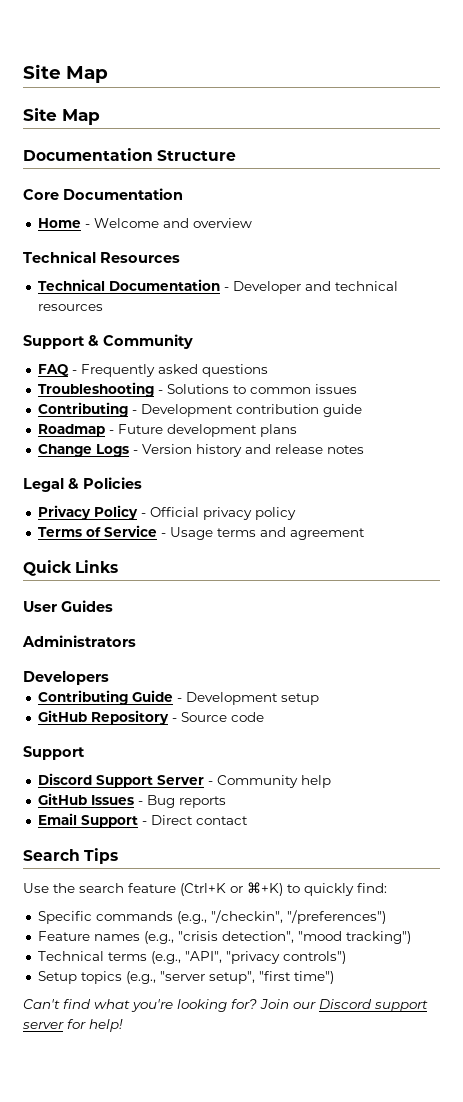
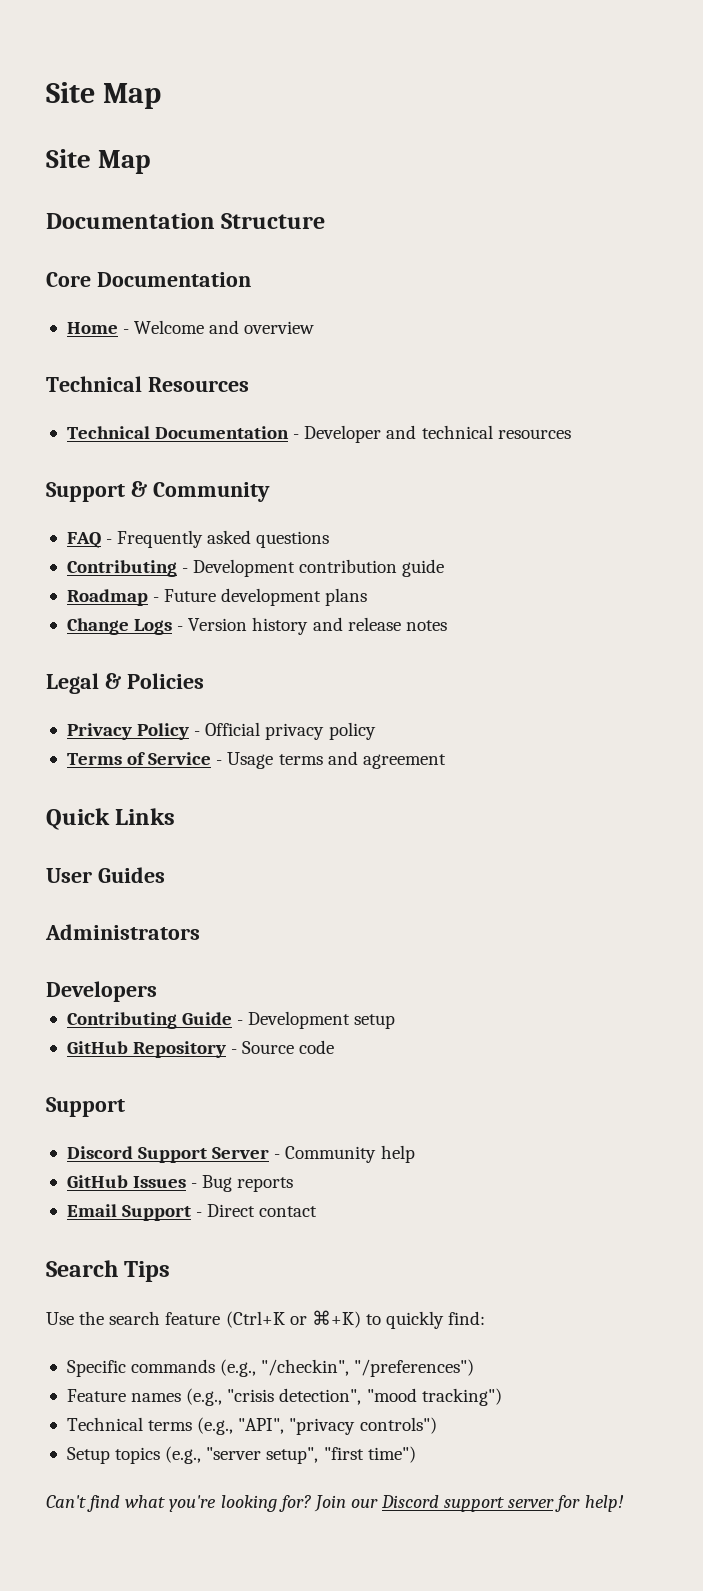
[37,382,357,397] // Troubleshooting - Solutions to common issues -> (330, 539) none

